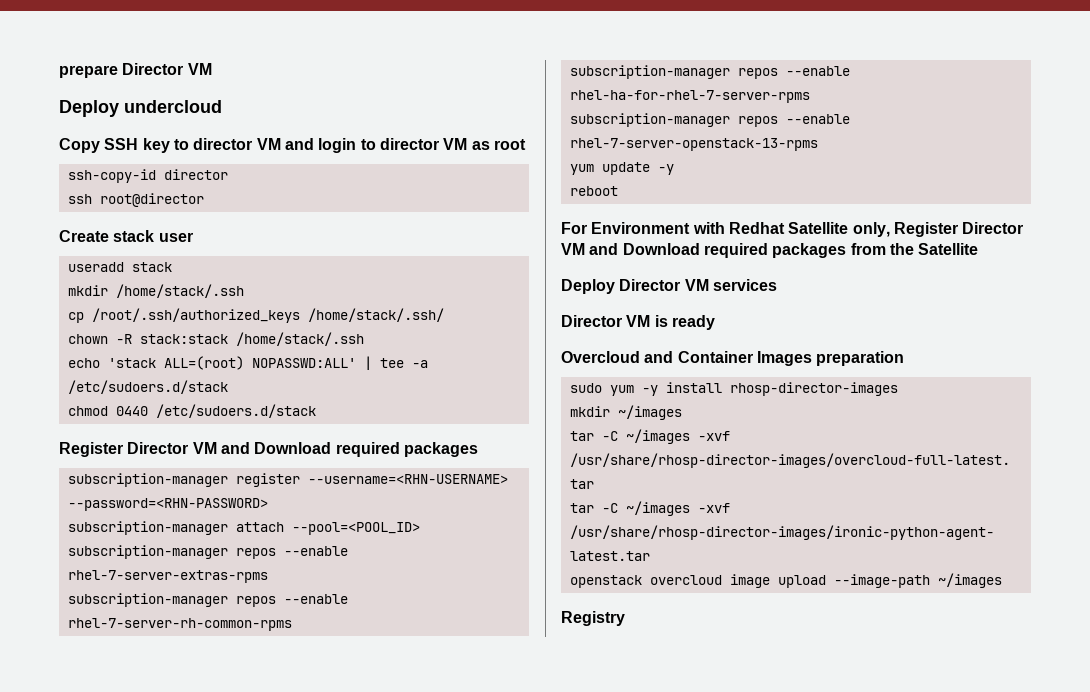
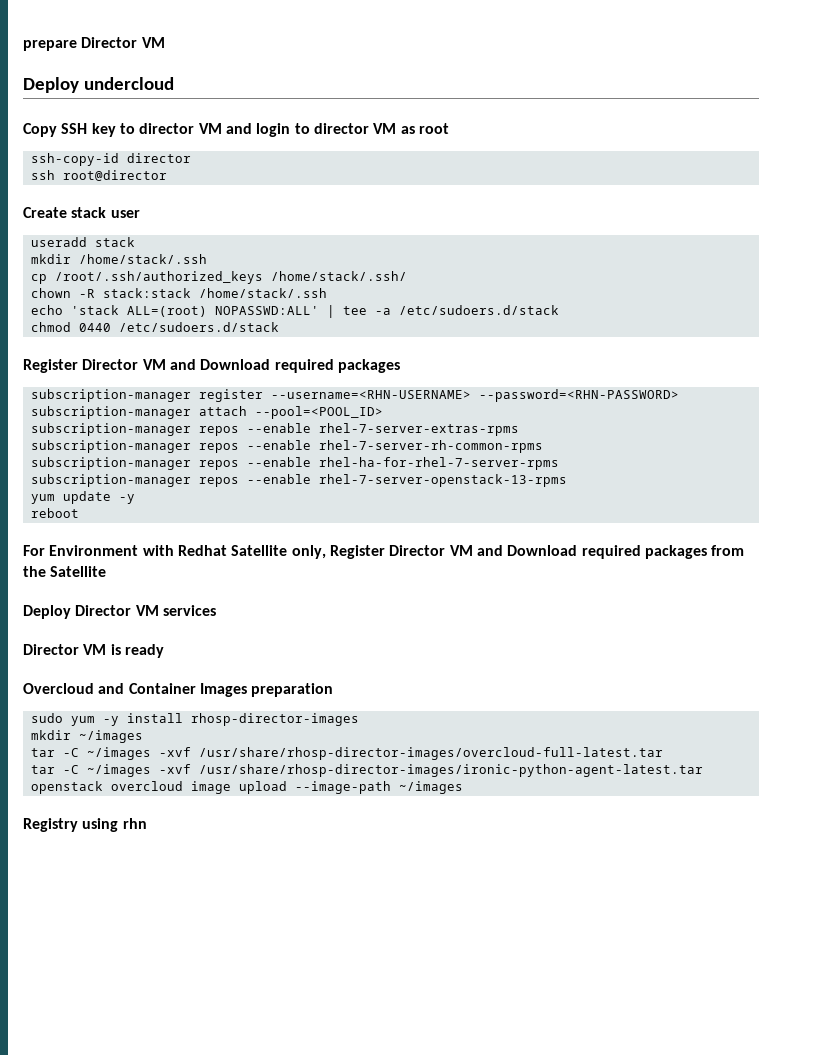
(625, 618) none -> [82,818,147,832] using rhn

